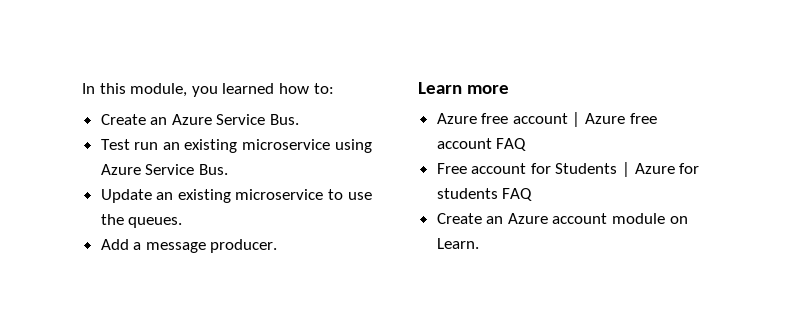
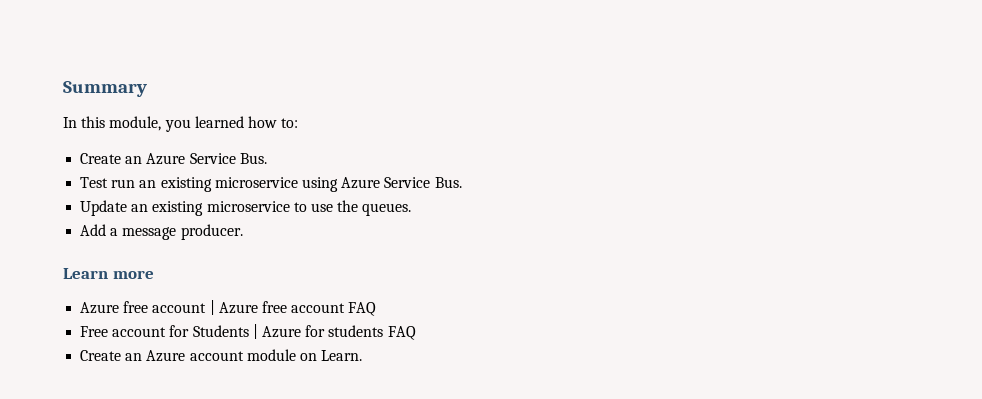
(82, 88) none -> [63,81,147,97] Summary //

